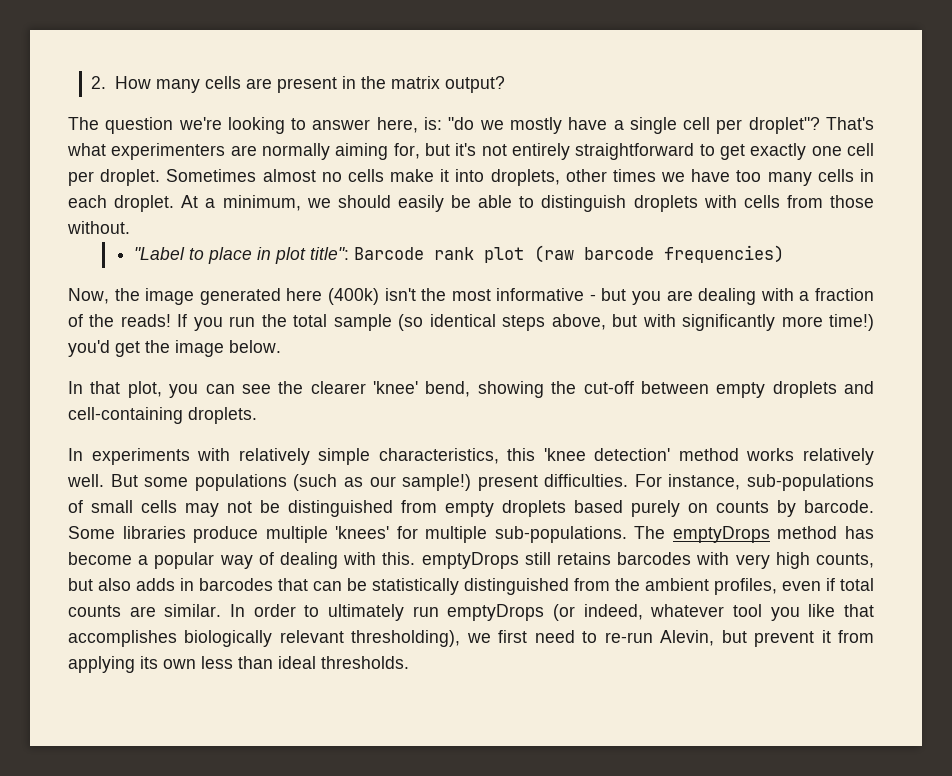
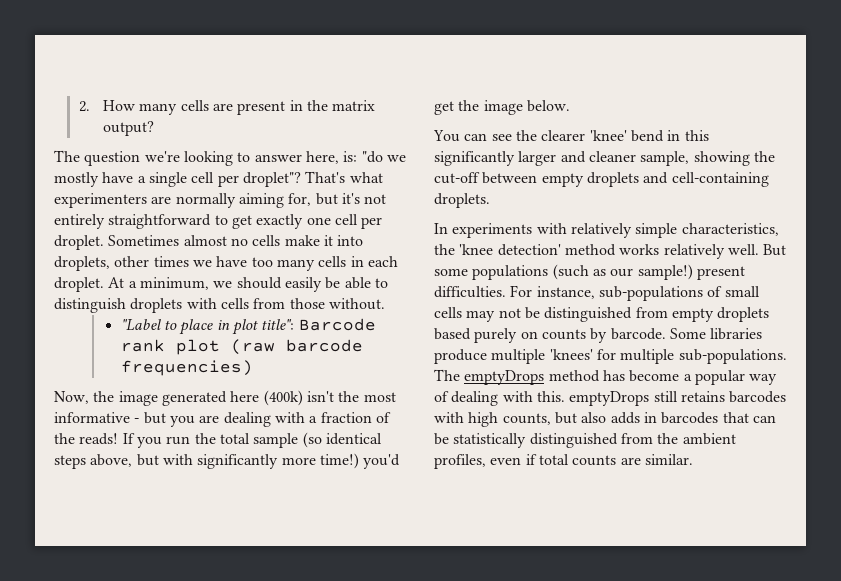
[68,381,199,398] In that plot, you -> [433,130,460,142] You
[425,381,471,397] bend, -> [630,130,709,142] [434,151,690,166] bend in this significantly larger and cleaner sample,
[507,448,536,461] this -> [434,244,455,255] the
[735,554,770,569] very -> (464, 417) none
[229,604,874,621] [68,630,874,647] [68,656,409,673] In order to ultimately run emptyDrops (or indeed, whatever tool you like that accomplishes biologically relevant thresholding), we first need to re-run Alevin, but prevent it from applying its own less than ideal thresholds. -> (693, 459) none

